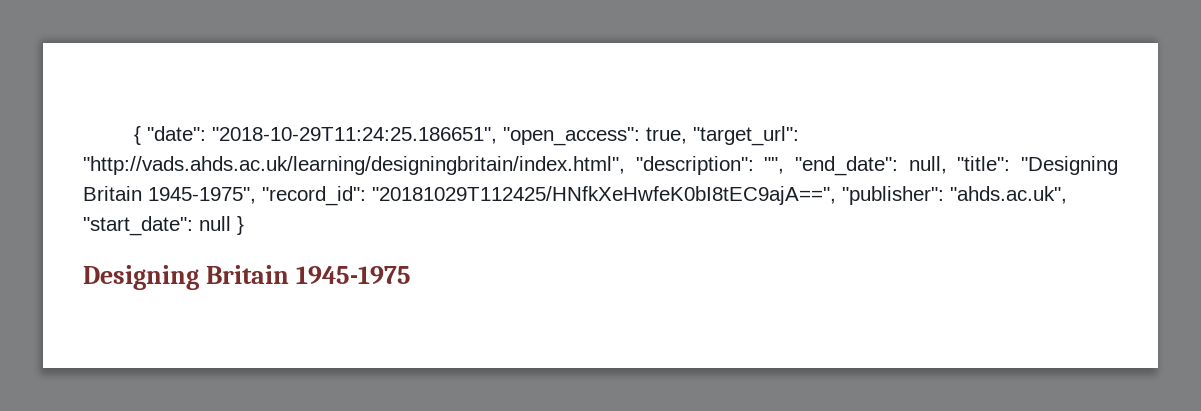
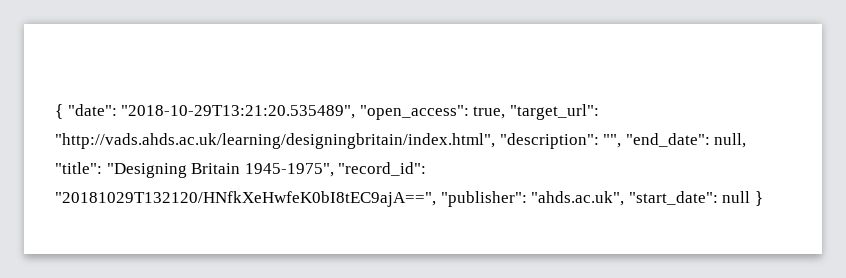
[211,127,497,144] "2018-10-29T11:24:25.186651", -> [121,105,356,119] "2018-10-29T13:21:20.535489",
[372,186,836,205] "20181029T112425/HNfkXeHwfeK0bI8tEC9ajA==", -> [55,191,436,207] "20181029T132120/HNfkXeHwfeK0bI8tEC9ajA==",
[83,265,412,290] // Designing Britain 1945-1975 -> (763, 198) none

